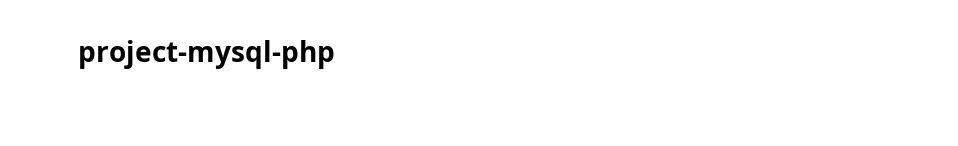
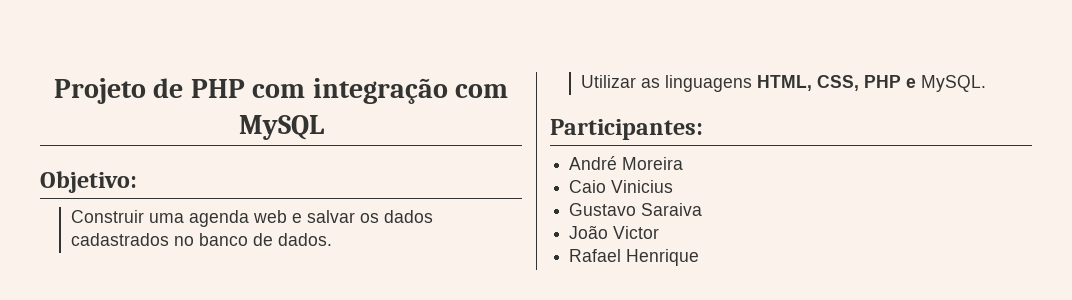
[78,40,335,69] project-mysql-php -> [53,78,509,104] [238,115,324,140] [40,171,137,193] [71,210,434,227] [71,233,333,246] [581,75,987,92] [550,119,703,140] [569,156,684,170] [569,180,674,193] [569,203,703,216] [569,225,660,239] [569,249,700,266] Projeto de PHP com integração com MySQL // Objetivo: // Construir uma agenda web e salvar os dados cadastrados no banco de dados. // Utilizar as linguagens HTML, CSS, PHP e MySQL. // Participantes: // André Moreira // Caio Vinicius // Gustavo Saraiva // João Victor // Rafael Henrique

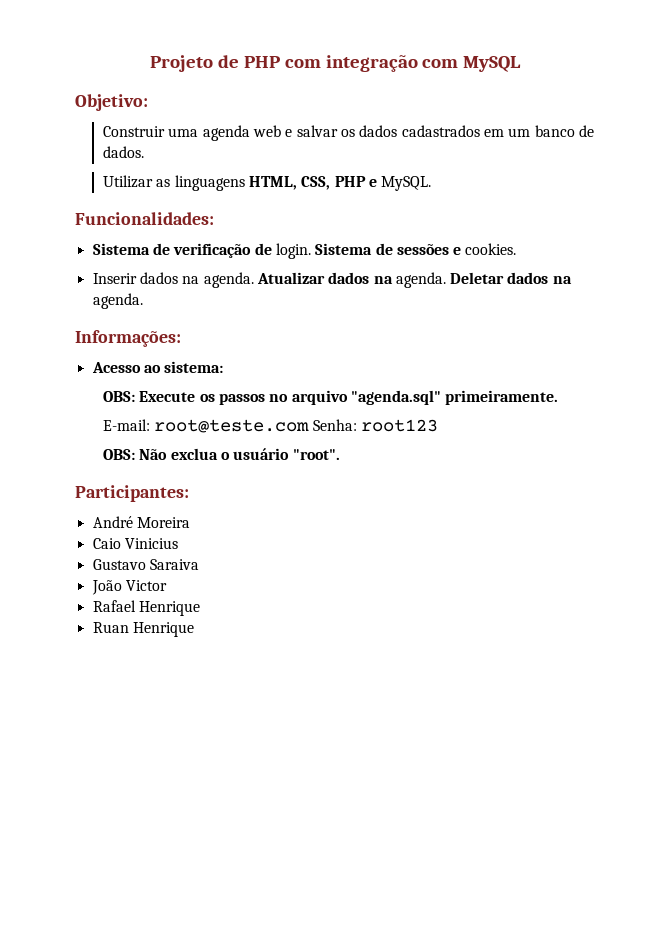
[174,236,195,246] no -> [484,128,531,137] em um
(987, 83) none -> [75,212,214,225] [92,243,517,259] [92,272,572,288] [92,293,143,309] [75,330,181,347] [91,361,224,373] [103,390,559,405] [103,419,439,433] [103,448,340,460] // Funcionalidades: // Sistema de verificação de login. Sistema de sessões e cookies. // Inserir dados na agenda. Atualizar dados na agenda. Deletar dados na agenda. // Informações: // Acesso ao sistema: // OBS: Execute os passos no arquivo "agenda.sql" primeiramente. // E-mail: root@teste.com Senha: root123 // OBS: Não exclua o usuário "root".
(700, 257) none -> [92,622,194,637] // Ruan Henrique

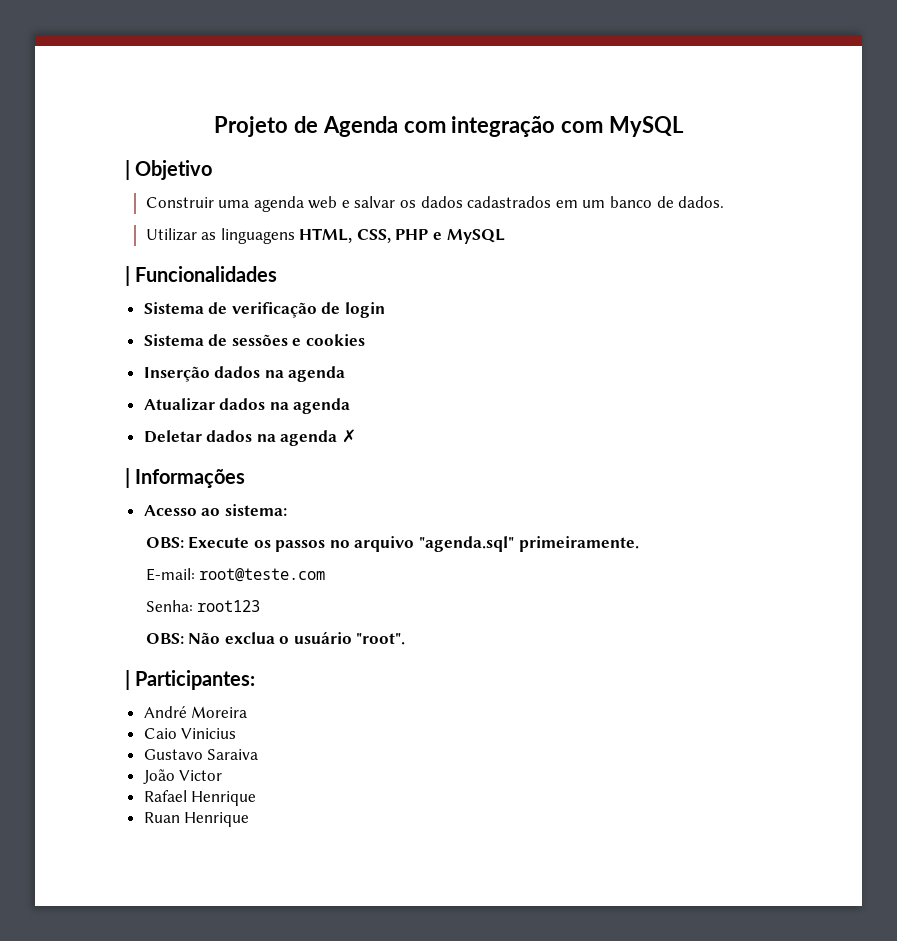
[243,56,280,68] PHP -> [322,116,398,137] Agenda
[75,94,148,111] Objetivo: -> [125,160,213,180] | Objetivo
[381,176,432,191] [75,212,214,225] MySQL. // Funcionalidades: -> [446,229,505,244] [125,266,278,286] MySQL // | Funcionalidades
[275,243,311,259] login. -> [345,302,386,318] login //
[465,243,517,255] [92,272,254,288] cookies. // Inserir dados na agenda. -> [306,334,366,346] [143,366,346,382] cookies // Inserção dados na agenda //
[395,272,446,288] agenda. -> [293,398,351,414] agenda //
[92,293,143,309] [75,330,181,347] agenda. // Informações: -> [280,429,357,446] [125,468,246,488] agenda ✗ // | Informações
(310, 426) none -> (326, 575) //
(340, 454) none -> [125,670,130,690] |

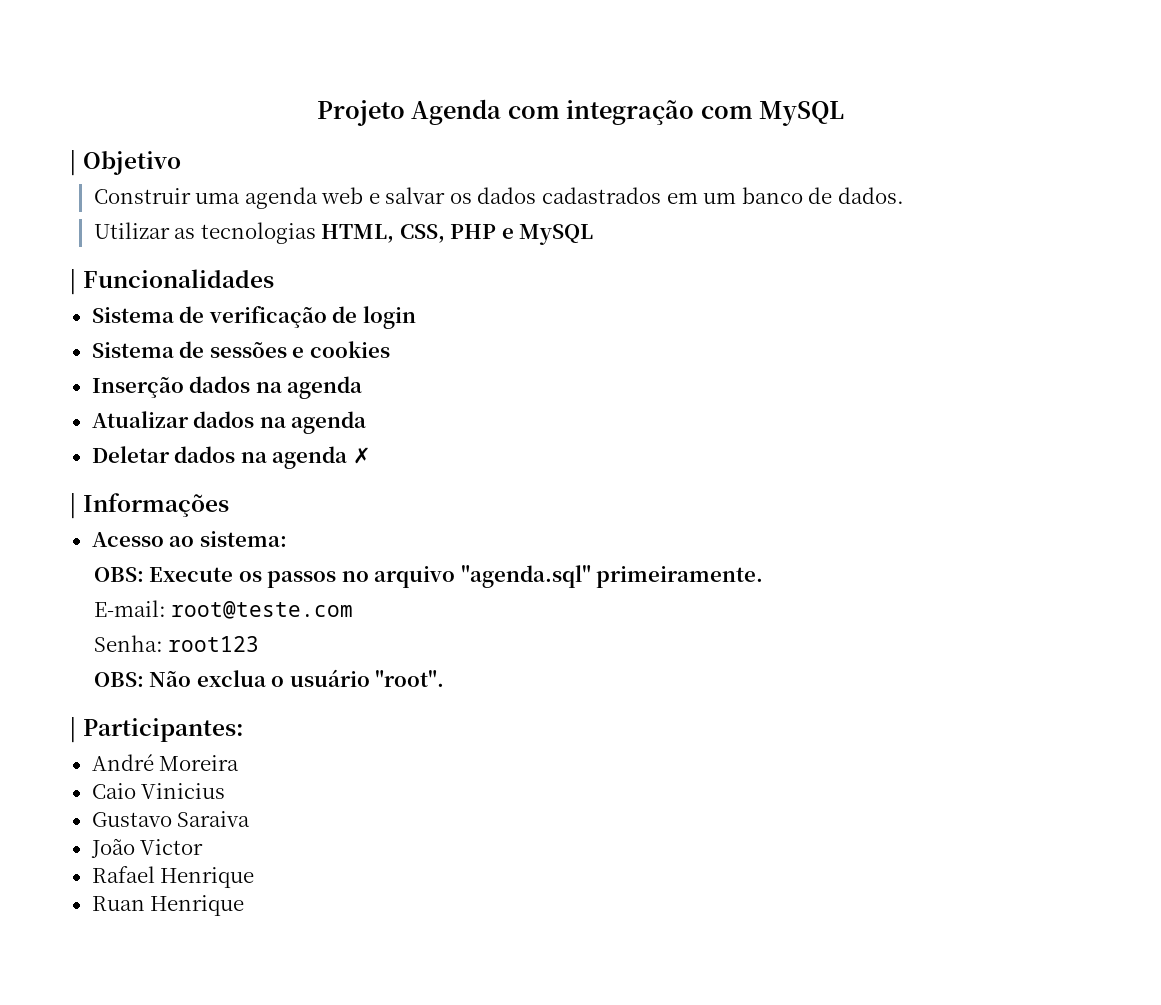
[293,116,318,133] de -> (406, 113) none
[220,228,295,244] linguagens -> [200,222,316,244] tecnologias

